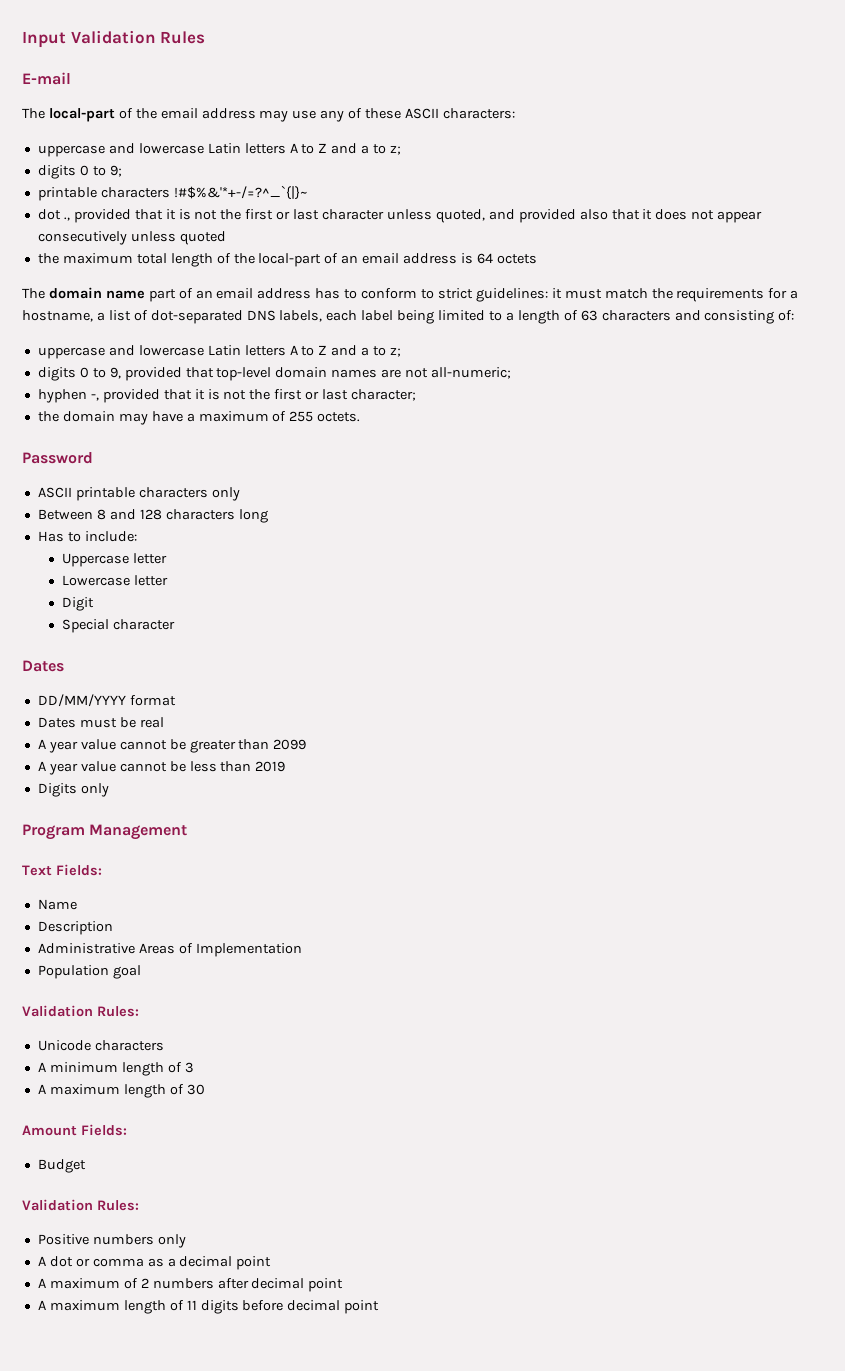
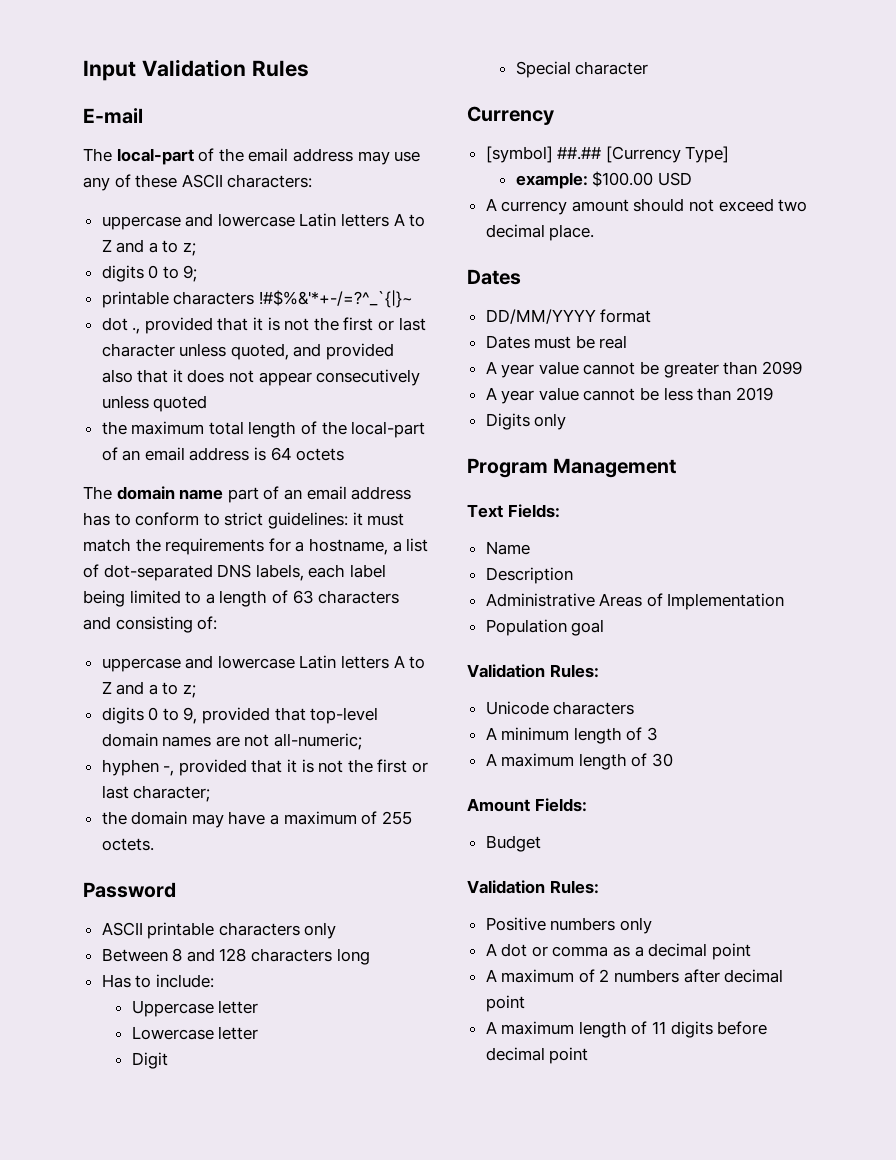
(176, 624) none -> [467,106,554,125] [485,146,730,163] [515,171,692,189] [485,198,808,215] [485,224,595,241] // Currency // [symbol] ##.## [Currency Type] // example: $100.00 USD // A currency amount should not exceed two decimal place.

